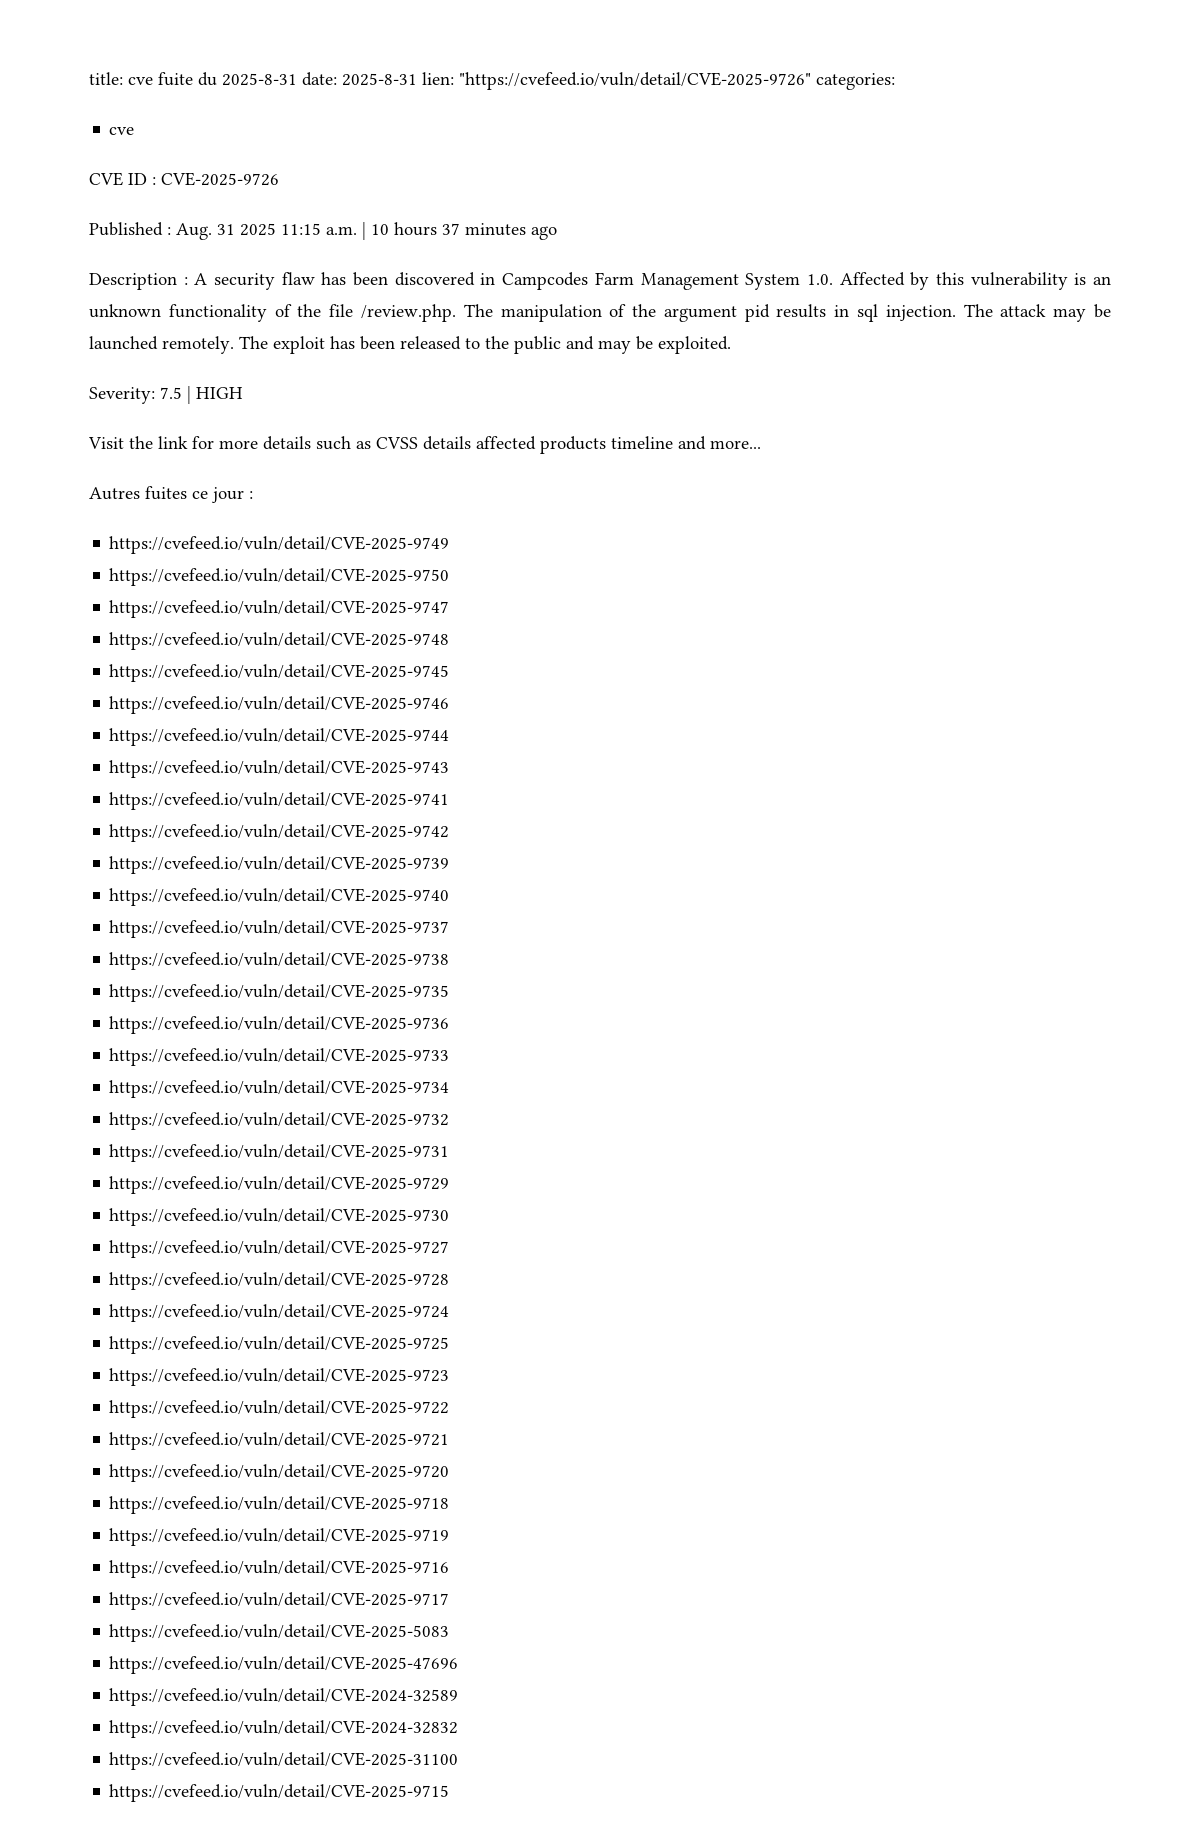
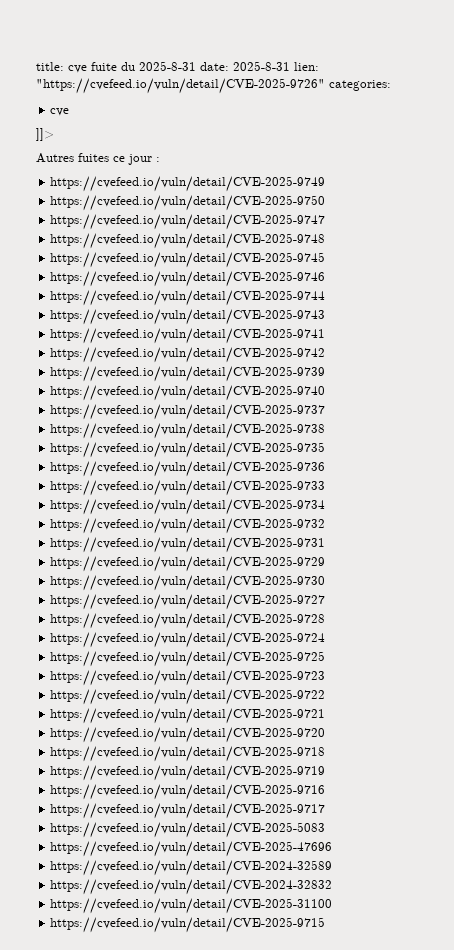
[89,172,279,186] [89,222,557,240] [89,272,1112,290] [89,304,1111,322] [89,336,731,354] [89,386,243,404] [88,436,761,454] CVE ID : CVE-2025-9726 // Published : Aug. 31 2025 11:15 a.m. | 10 hours 37 minutes ago // Description : A security flaw has been discovered in Campcodes Farm Management System 1.0. Affected by this vulnerability is an unknown functionality of the file /review.php. The manipulation of the argument pid results in sql injection. The attack may be launched remotely. The exploit has been released to the public and may be exploited. // Severity: 7.5 | HIGH // Visit the link for more details such as CVSS details affected products timeline and more... -> [36,128,54,141] ]]>

